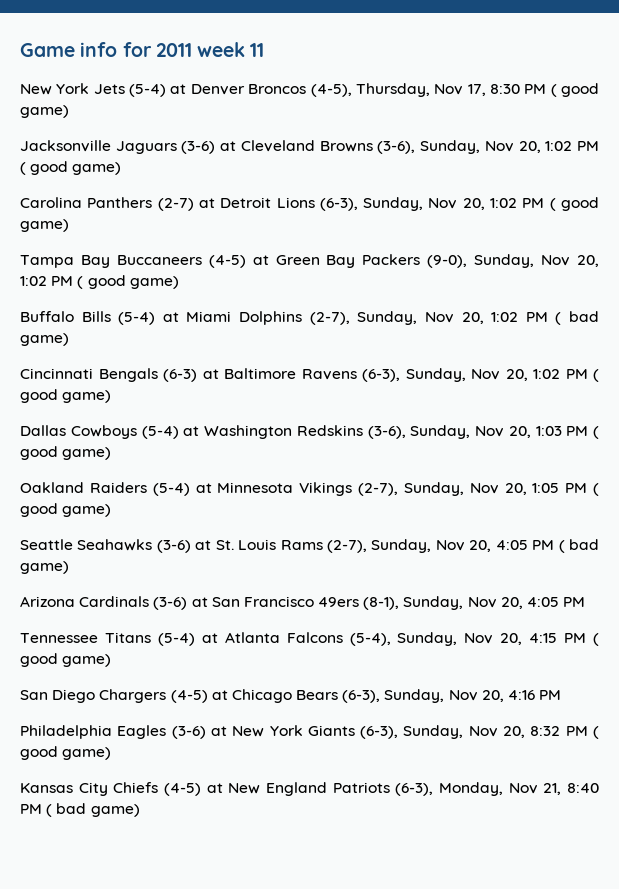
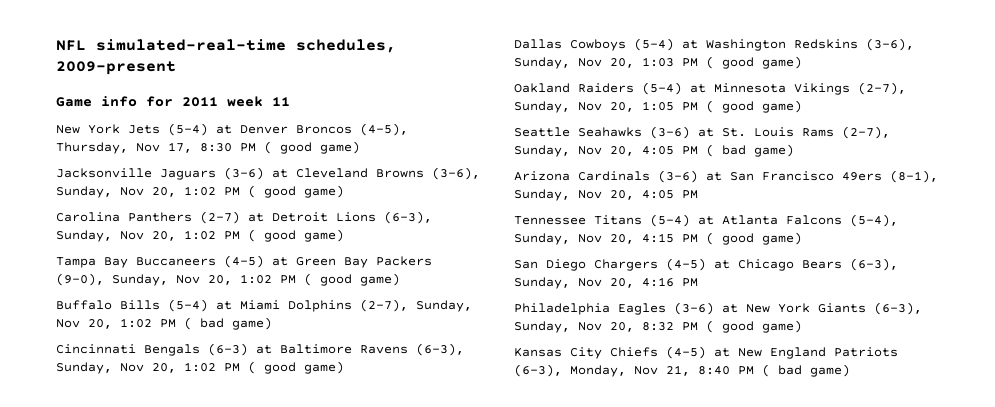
(20, 50) none -> [56,39,396,53] [56,61,176,75] NFL simulated-real-time schedules, 2009-present //

